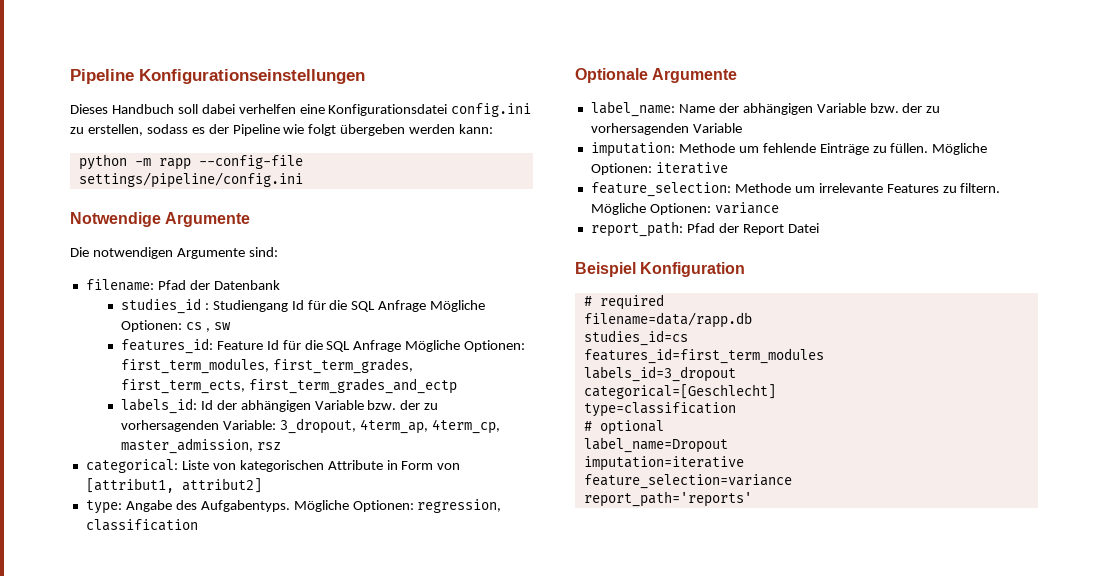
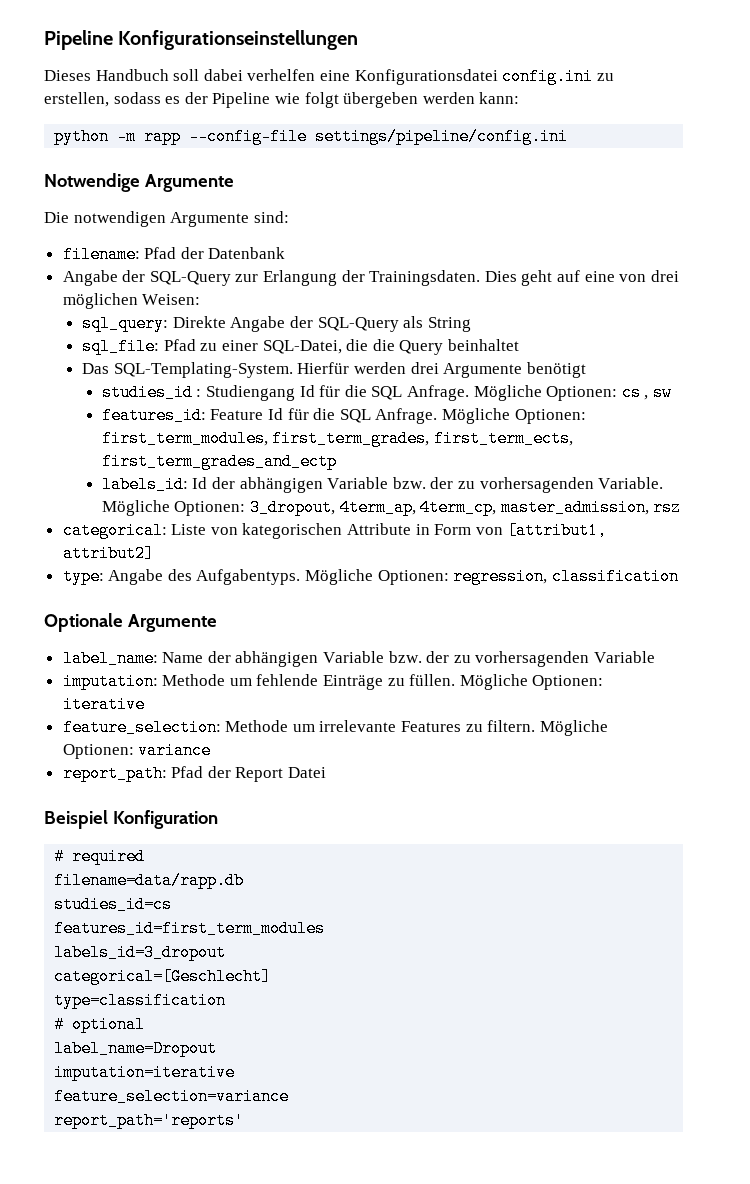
(280, 285) none -> [62,270,679,286] [62,293,201,309] [82,315,471,332] [82,338,519,355] [82,362,586,378] // Angabe der SQL-Query zur Erlangung der Trainingsdaten. Dies geht auf eine von drei möglichen Weisen: // sql_query: Direkte Angabe der SQL-Query als String // sql_file: Pfad zu einer SQL-Datei, die die Query beinhaltet // Das SQL-Templating-System. Hierfür werden drei Argumente benötigt
[378,300,427,312] Anfrage -> [406,385,469,401] Anfrage.
[353,340,402,352] Anfrage -> [375,408,438,424] Anfrage.
[222,420,276,430] Variable: -> [598,477,664,489] [101,500,246,516] Variable. Mögliche Optionen:

